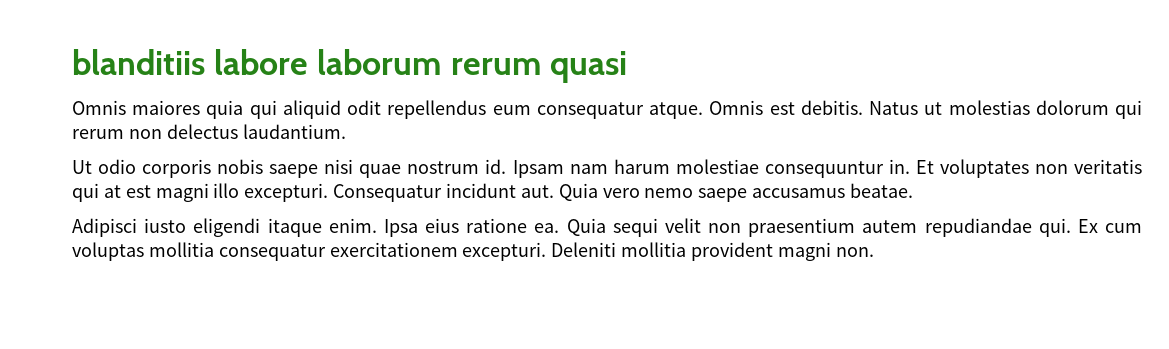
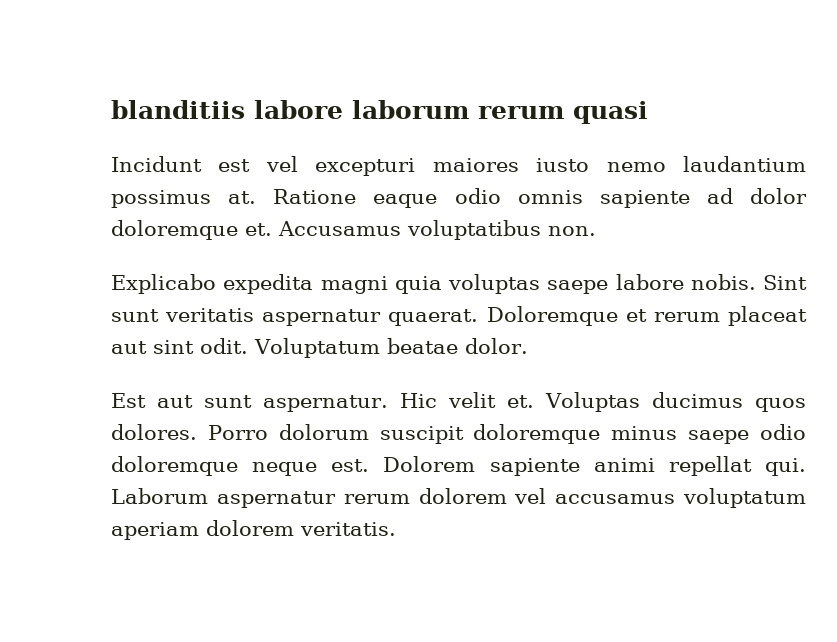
[72,100,1143,119] [72,124,346,139] [72,159,1142,178] [72,183,914,202] [72,218,1142,237] [72,242,874,261] Omnis maiores quia qui aliquid odit repellendus eum consequatur atque. Omnis est debitis. Natus ut molestias dolorum qui rerum non delectus laudantium. // Ut odio corporis nobis saepe nisi quae nostrum id. Ipsam nam harum molestiae consequuntur in. Et voluptates non veritatis qui at est magni illo excepturi. Consequatur incidunt aut. Quia vero nemo saepe accusamus beatae. // Adipisci iusto eligendi itaque enim. Ipsa eius ratione ea. Quia sequi velit non praesentium autem repudiandae qui. Ex cum voluptas mollitia consequatur exercitationem excepturi. Deleniti mollitia provident magni non. -> [111,156,807,176] [111,188,807,208] [111,220,596,240] [111,274,807,294] [111,306,807,326] [111,338,528,358] [111,392,807,412] [111,424,806,444] [111,456,806,476] [111,488,806,508] [111,520,396,540] Incidunt est vel excepturi maiores iusto nemo laudantium possimus at. Ratione eaque odio omnis sapiente ad dolor doloremque et. Accusamus voluptatibus non. // Explicabo expedita magni quia voluptas saepe labore nobis. Sint sunt veritatis aspernatur quaerat. Doloremque et rerum placeat aut sint odit. Voluptatum beatae dolor. // Est aut sunt aspernatur. Hic velit et. Voluptas ducimus quos dolores. Porro dolorum suscipit doloremque minus saepe odio doloremque neque est. Dolorem sapiente animi repellat qui. Laborum aspernatur rerum dolorem vel accusamus voluptatum aperiam dolorem veritatis.

